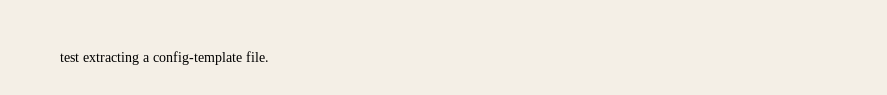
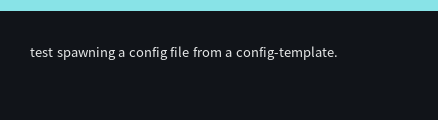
[83,51,269,65] extracting a config-template file. -> [56,46,338,60] spawning a config file from a config-template.

